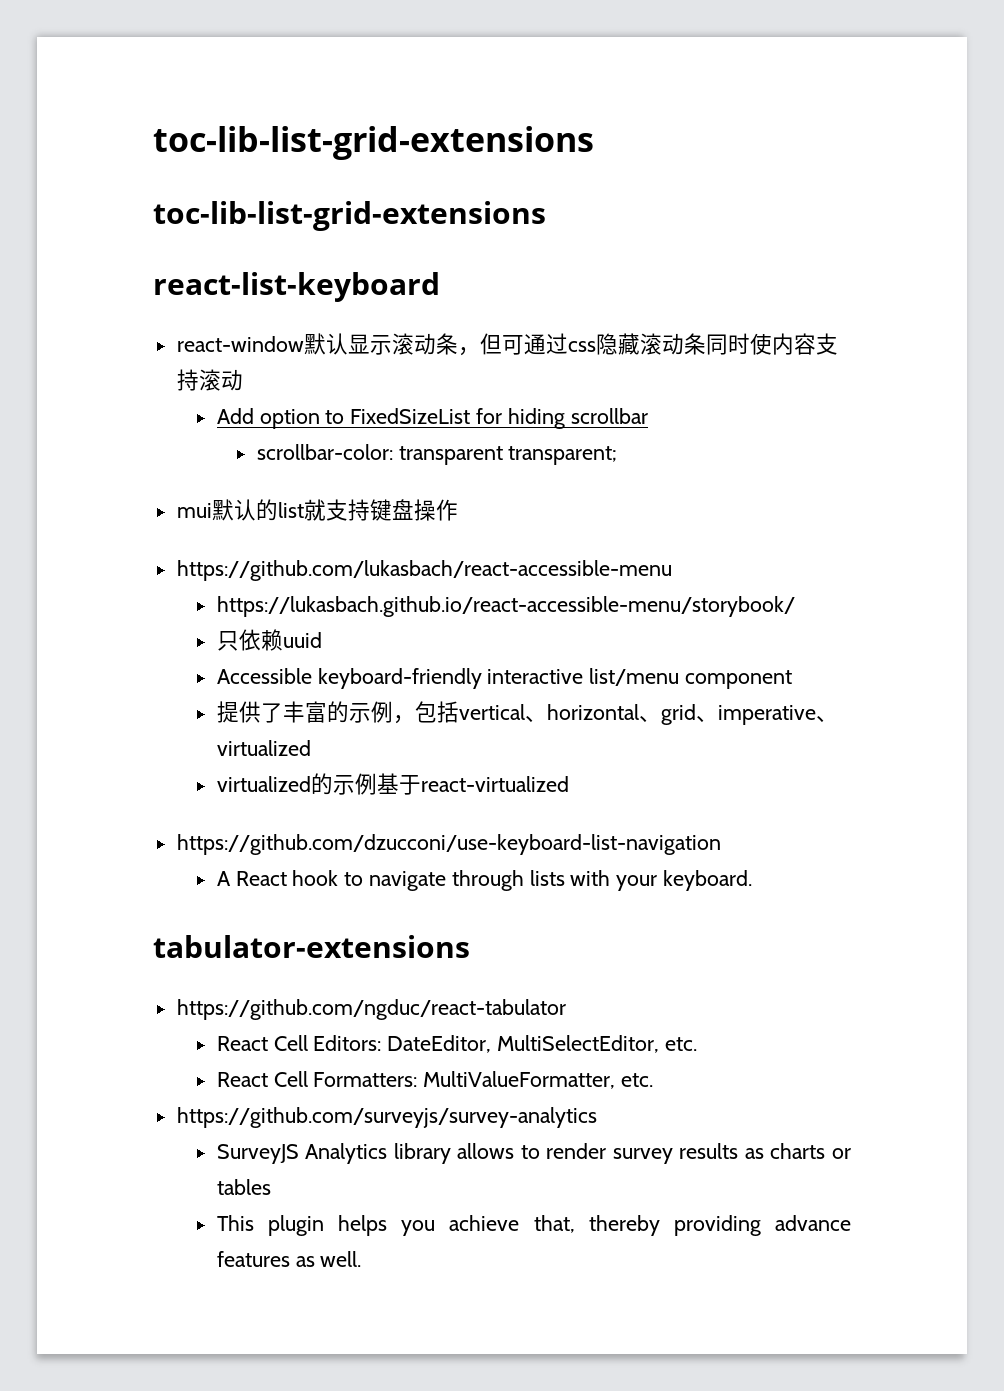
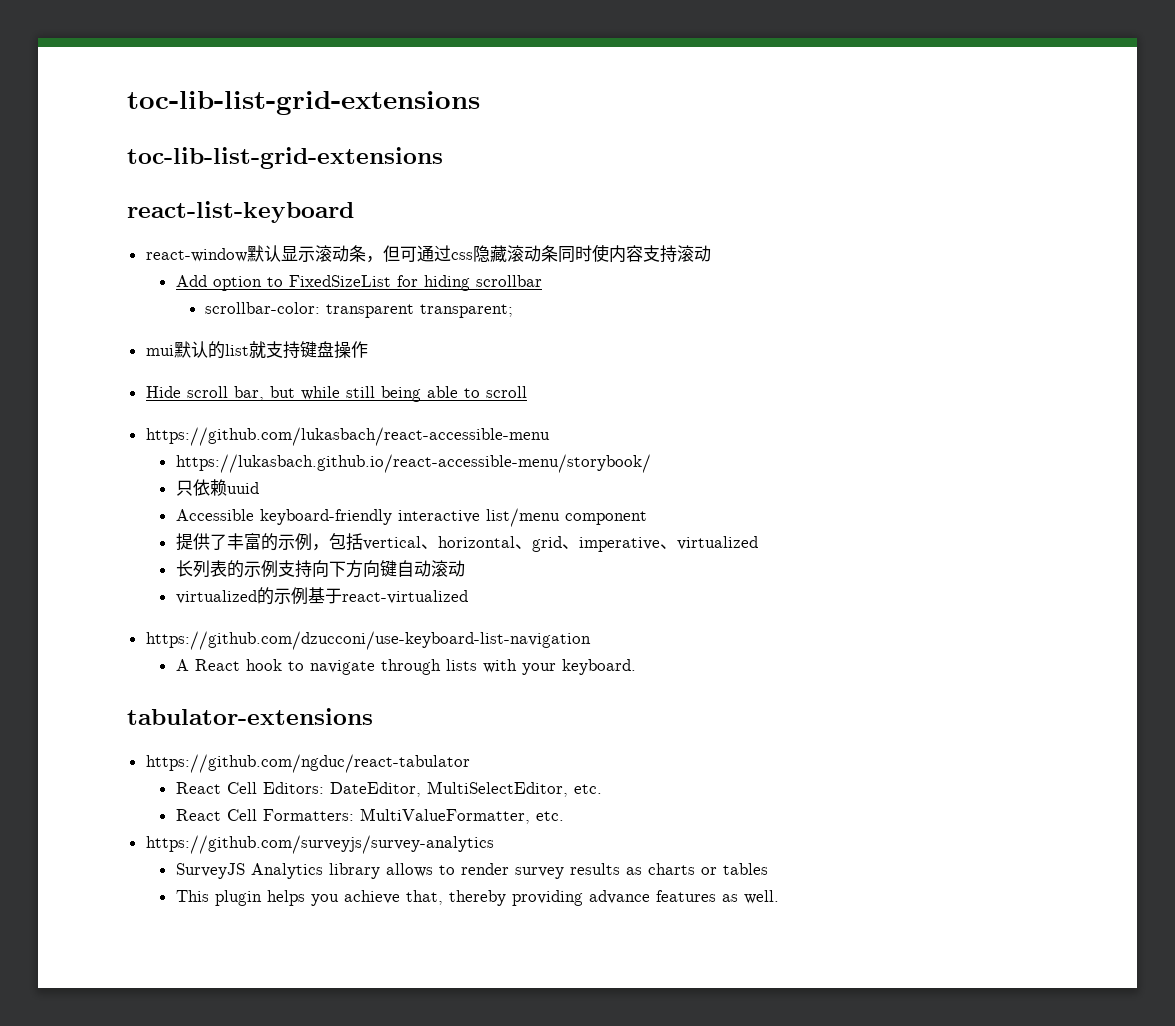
(458, 510) none -> [145,386,527,402] // Hide scroll bar, but while still being able to scroll
(311, 748) none -> [175,560,465,578] // 长列表的示例支持向下方向键自动滚动

